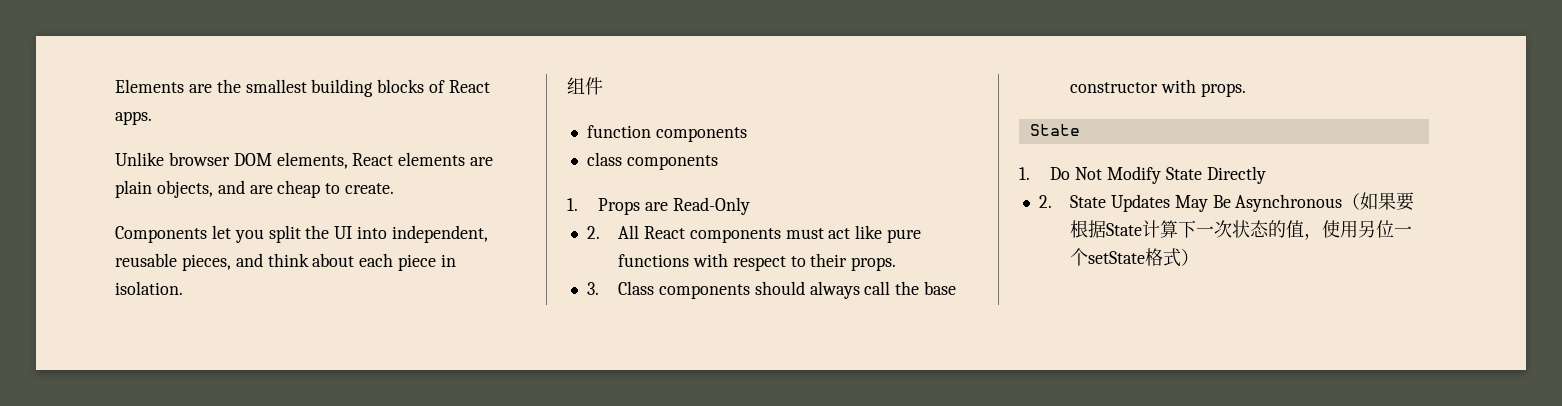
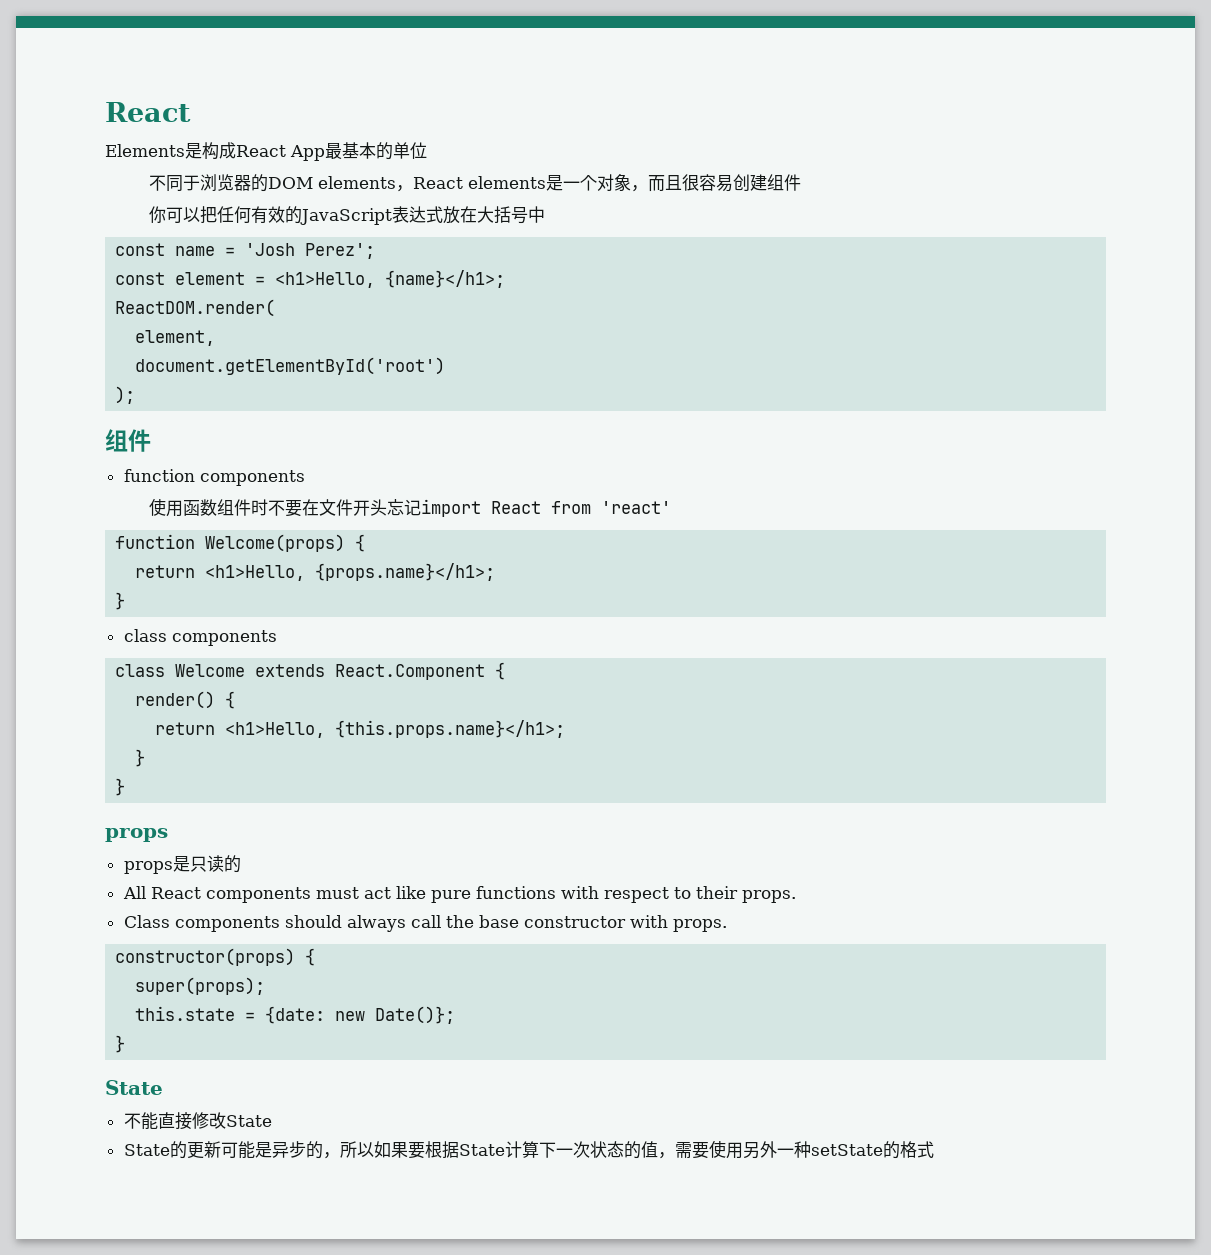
[115,79,491,97] [115,111,152,125] [115,152,494,169] [115,180,395,198] [115,225,489,243] [115,253,457,271] [115,281,183,295] [567,77,603,95] [586,125,747,142] [586,152,718,170] [567,197,750,215] [586,226,600,239] Elements are the smallest building blocks of React apps. // Unlike browser DOM elements, React elements are plain objects, and are cheap to create. // Components let you split the UI into independent, reusable pieces, and think about each piece in isolation. // 组件 // function components // class components // 1. Props are Read-Only // 2. -> [105,102,191,122] [105,142,427,161] [148,174,801,192] [148,206,545,225] [115,243,376,259] [115,270,506,288] [115,299,276,317] [135,330,216,346] [135,357,446,375] [115,386,136,404] [105,429,151,452] [123,469,305,486] [148,498,671,517] [115,534,366,552] [135,563,496,581] [115,592,126,610] [123,629,277,646] [115,662,506,680] [135,691,236,709] [155,720,566,738] [135,749,146,767] [115,778,126,796] [105,828,168,842] [123,855,241,874] React // Elements是构成React App最基本的单位 // 不同于浏览器的DOM elements，React elements是一个对象，而且很容易创建组件 // 你可以把任何有效的JavaScript表达式放在大括号中 // const name = 'Josh Perez'; // const element = <h1>Hello, {name}</h1>; // ReactDOM.render( // element, // document.getElementById('root') // ); // 组件 // function components // 使用函数组件时不要在文件开头忘记import React from 'react' // function Welcome(props) { // return <h1>Hello, {props.name}</h1>; // } // class components // class Welcome extends React.Component { // render() { // return <h1>Hello, {this.props.name}</h1>; // } // } // props // props是只读的 //
[586,282,599,295] 3. -> (796, 896) none
[1029,124,1080,136] [1019,166,1266,184] [1038,193,1361,212] State // 1. Do Not Modify State Directly // 2. State Updates May Be Asynchronous（ -> [115,948,316,966] [135,977,266,995] [135,1006,456,1024] [115,1035,126,1053] [105,1080,163,1095] [123,1112,272,1130] [123,1141,374,1159] constructor(props) { // super(props); // this.state = {date: new Date()}; // } // State // 不能直接修改State // State的更新可能是异步的，所以
[1321,220,1412,238] [1069,248,1199,267] 使用另位一个setState格式） -> [674,1140,934,1159] 需要使用另外一种setState的格式

